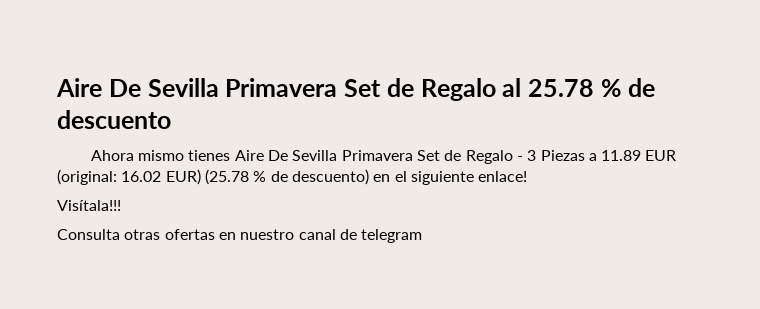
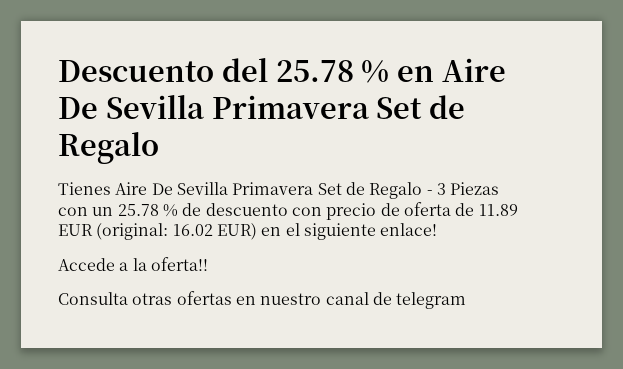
[56,78,655,101] [57,110,171,129] [90,150,231,161] Aire De Sevilla Primavera Set de Regalo al 25.78 % de descuento // Ahora mismo tienes -> [58,58,507,83] [58,95,466,119] [58,132,159,164] [58,182,111,195] Descuento del 25.78 % en Aire De Sevilla Primavera Set de Regalo // Tienes
[588,153,597,161] a -> [58,202,475,220] con un 25.78 % de descuento con precio de oferta de
[204,169,369,185] (25.78 % de descuento) -> (257, 231) none
[57,200,121,211] Visítala!!! -> [58,257,208,271] Accede a la oferta!!

